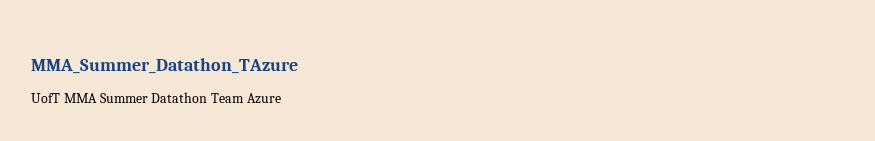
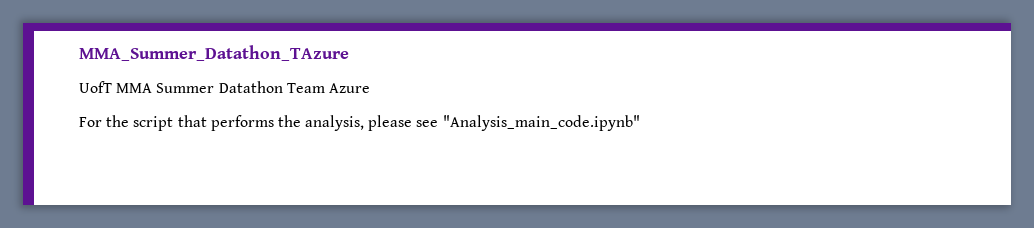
(281, 98) none -> [79,115,640,131] // For the script that performs the analysis, please see "Analysis_main_code.ipynb"

